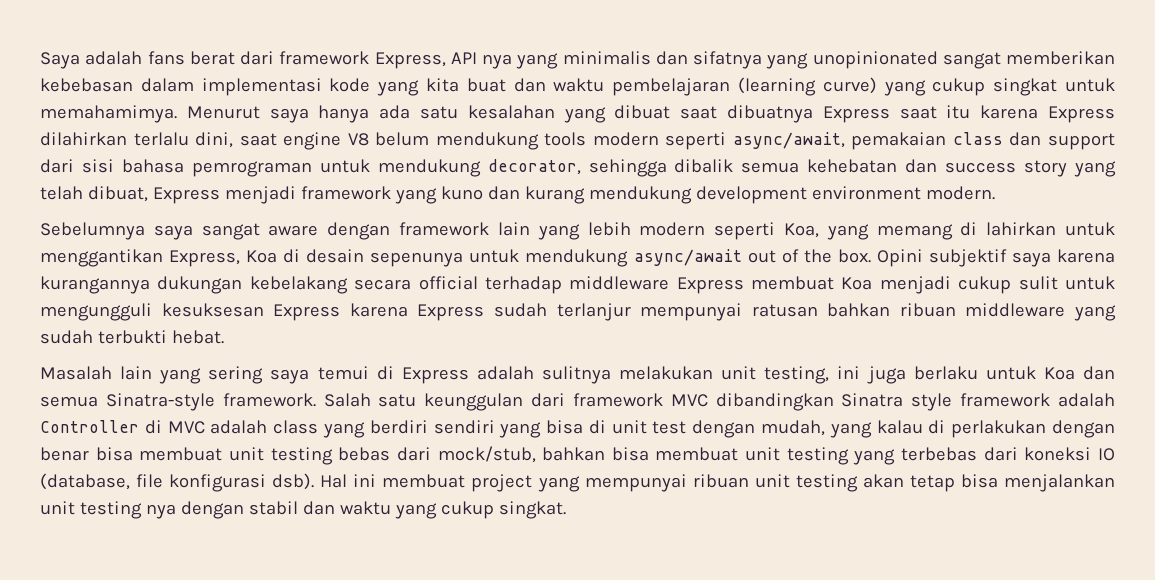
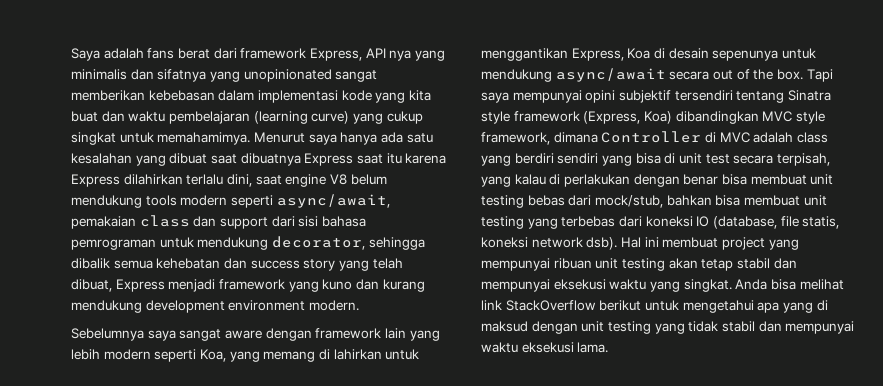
(742, 257) none -> [669,71,710,80] secara
[876,249,1115,267] [40,276,1115,294] [40,303,1116,321] [40,330,224,344] [40,366,1115,384] [40,393,1115,411] Opini subjektif saya karena kurangannya dukungan kebelakang secara official terhadap middleware Express membuat Koa menjadi cukup sulit untuk mengungguli kesuksesan Express karena Express sudah terlanjur mempunyai ratusan bahkan ribuan middleware yang sudah terbukti hebat. // Masalah lain yang sering saya temui di Express adalah sulitnya melakukan unit testing, ini juga berlaku untuk Koa dan semua Sinatra-style framework. Salah satu keunggulan dari framework MVC dibandingkan Sinatra style framework adalah -> [806,69,833,82] [481,90,831,103] [481,111,825,124] [481,132,598,145] Tapi saya mempunyai opini subjektif tersendiri tentang Sinatra style framework (Express, Koa) dibandingkan MVC style framework, dimana
[692,420,826,438] dengan mudah, -> [733,153,830,166] secara terpisah,
[169,474,267,492] konfigurasi -> [802,216,840,229] [481,237,583,248] statis, koneksi network
[960,474,1115,492] [40,501,566,519] bisa menjalankan unit testing nya dengan stabil dan waktu yang cukup singkat. -> [736,258,797,269] [481,279,844,292] [481,300,828,313] [481,321,855,334] [481,342,609,353] stabil dan mempunyai eksekusi waktu yang singkat. Anda bisa melihat link StackOverflow berikut untuk mengetahui apa yang di maksud dengan unit testing yang tidak stabil dan mempunyai waktu eksekusi lama.

